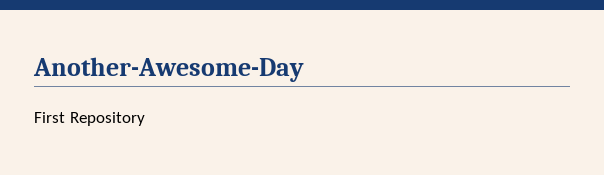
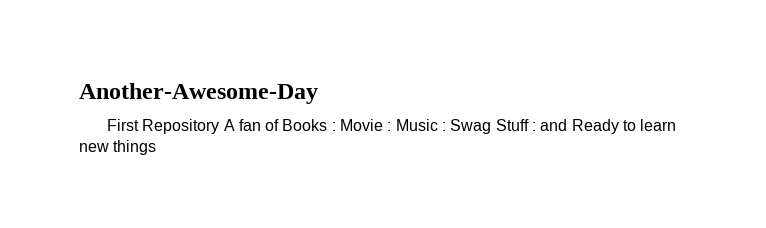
(145, 119) none -> [223,119,677,134] [79,140,157,155] A fan of Books : Movie : Music : Swag Stuff : and Ready to learn new things

